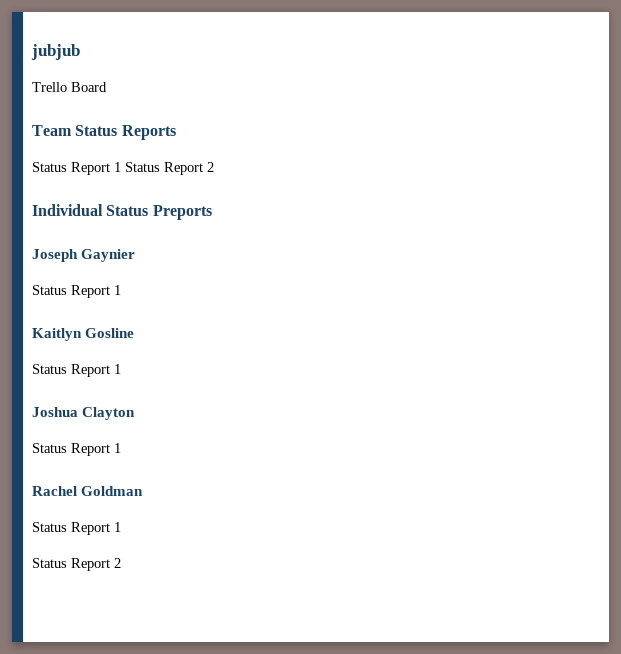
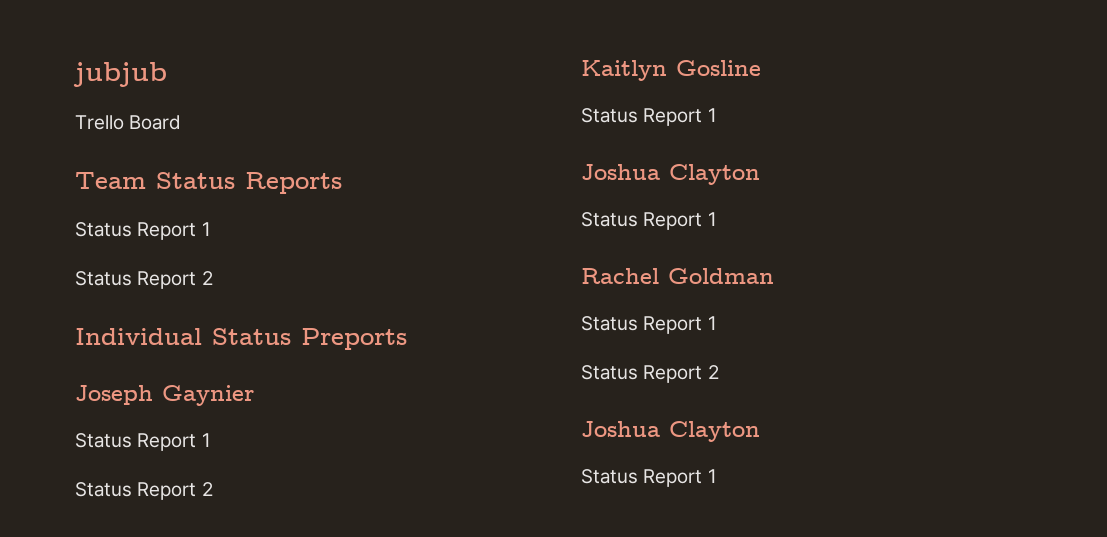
(121, 167) none -> (211, 229) //
(121, 290) none -> [75,482,213,500] // Status Report 2
(121, 563) none -> [581,421,760,442] [581,469,717,487] // Joshua Clayton // Status Report 1

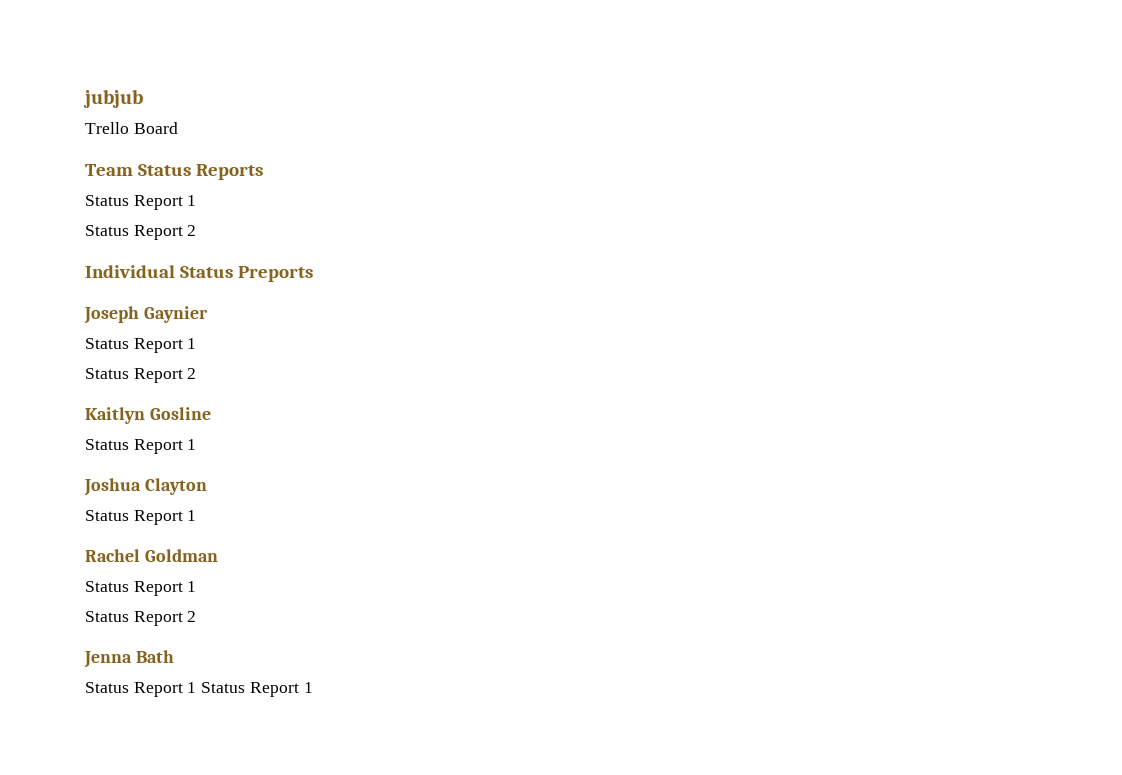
[581,421,760,442] [581,469,717,487] Joshua Clayton // Status Report 1 -> [84,650,174,668] [85,682,313,697] Jenna Bath // Status Report 1 Status Report 1

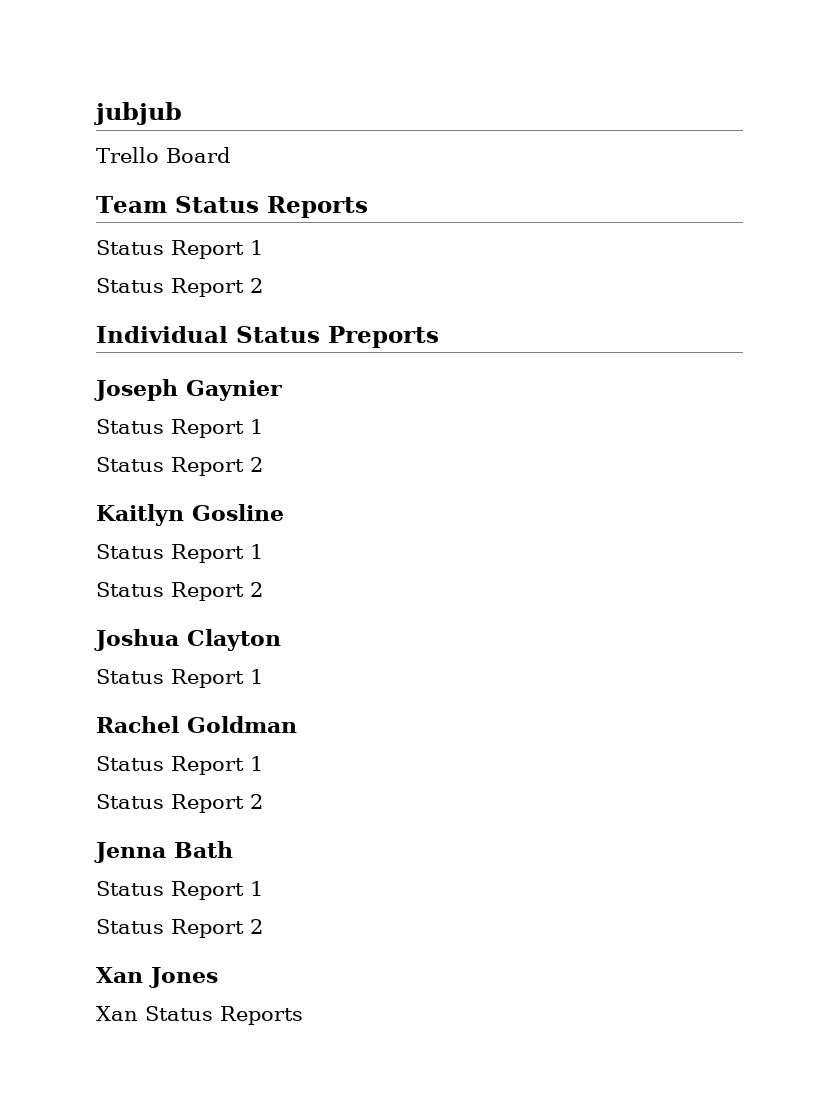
(197, 444) none -> [96,582,263,601] // Status Report 2
[201,682,313,697] Status Report 1 -> [96,919,263,938] [96,967,218,988] [96,1006,303,1025] // Status Report 2 // Xan Jones // Xan Status Reports

